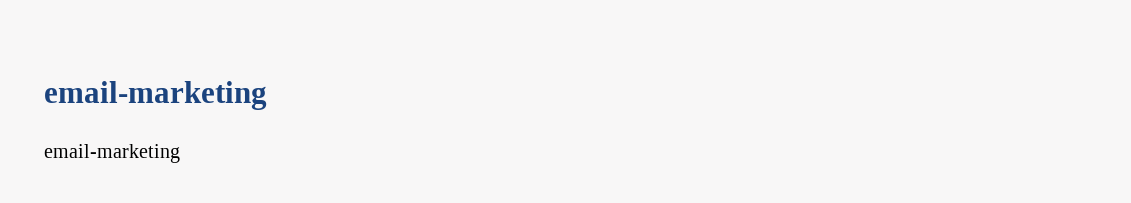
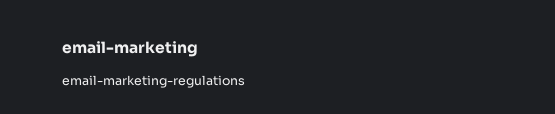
[44,144,180,163] email-marketing -> [62,75,245,88] email-marketing-regulations

